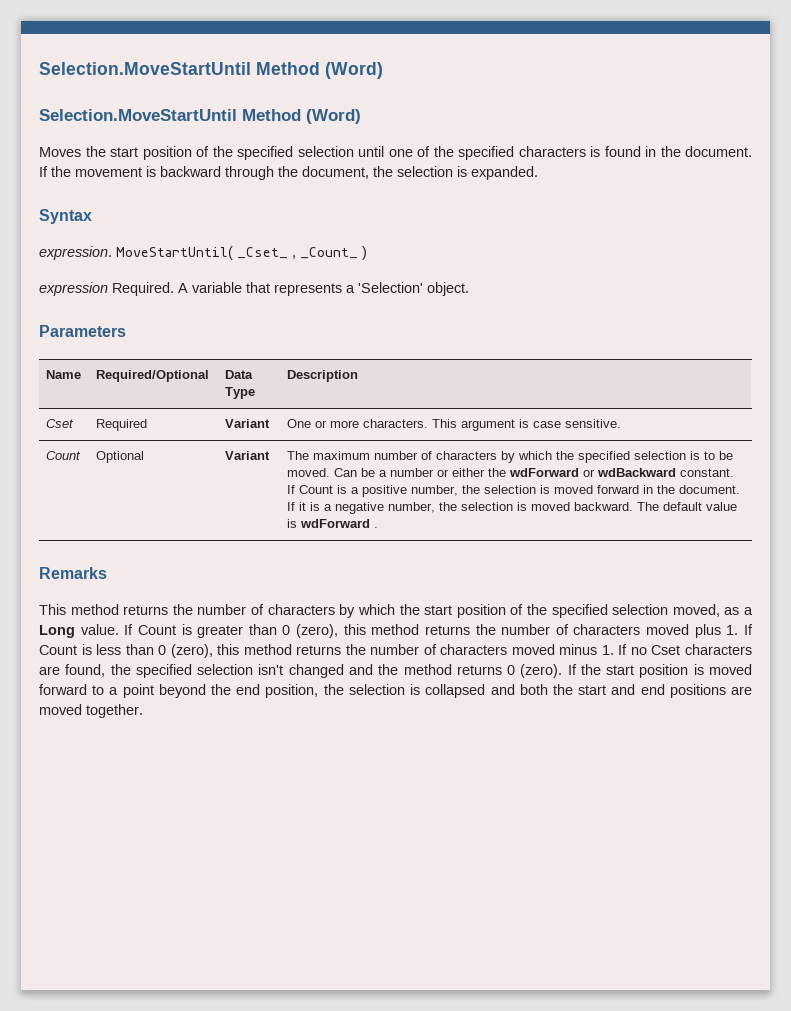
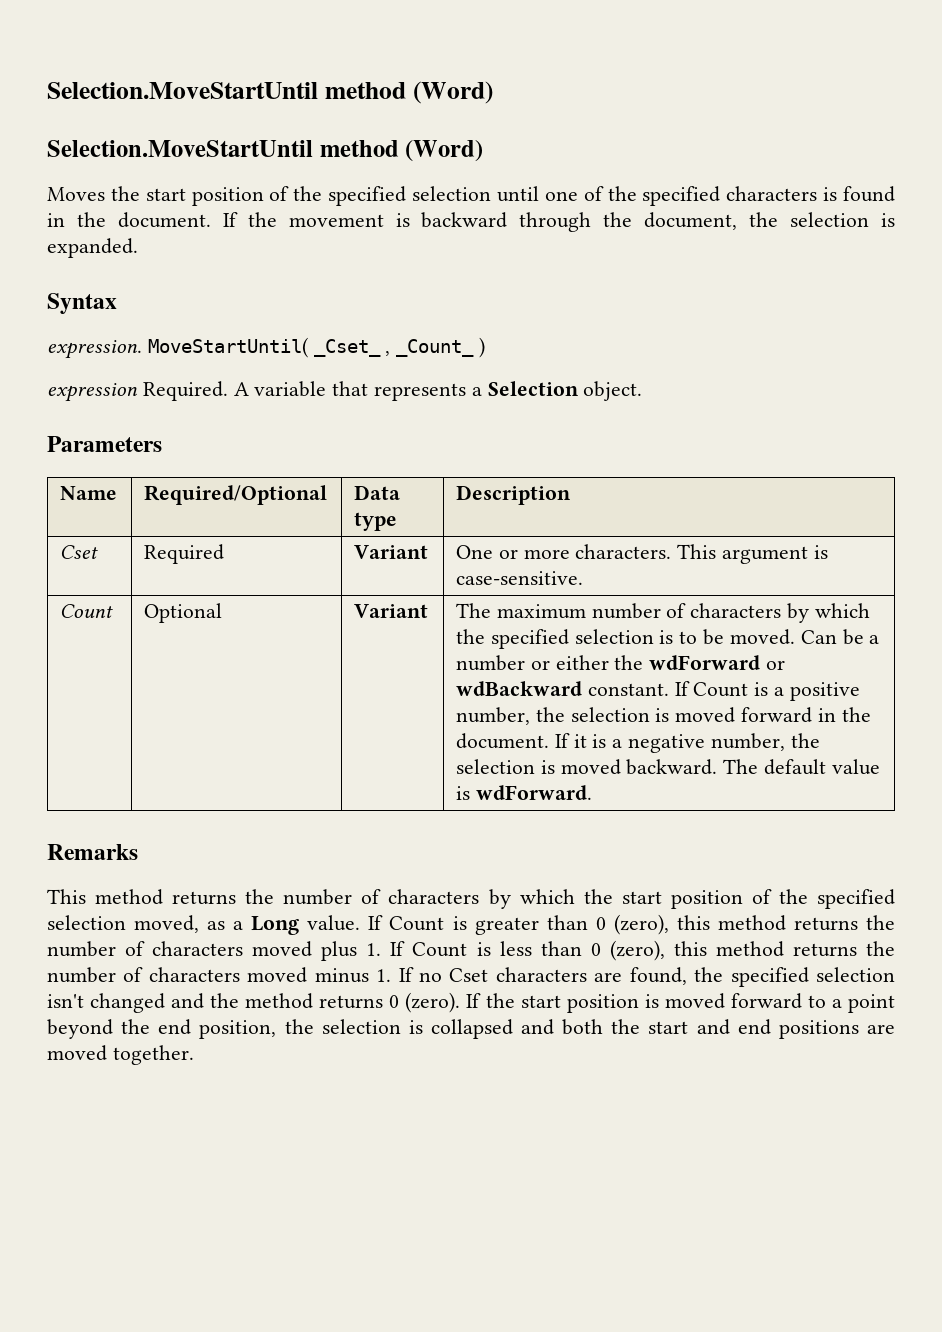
[39,62,320,75] Selection.MoveStartUntil Method -> [47,82,406,99] Selection.MoveStartUntil method
[242,109,301,121] Method -> [319,140,399,157] method
[358,282,423,293] 'Selection' -> [487,381,579,396] Selection
[225,387,256,399] Type -> [354,512,398,531] type
[533,419,622,428] case sensitive. -> [456,571,584,585] case-sensitive.
[300,519,379,528] wdForward . -> [475,785,592,800] wdForward.

